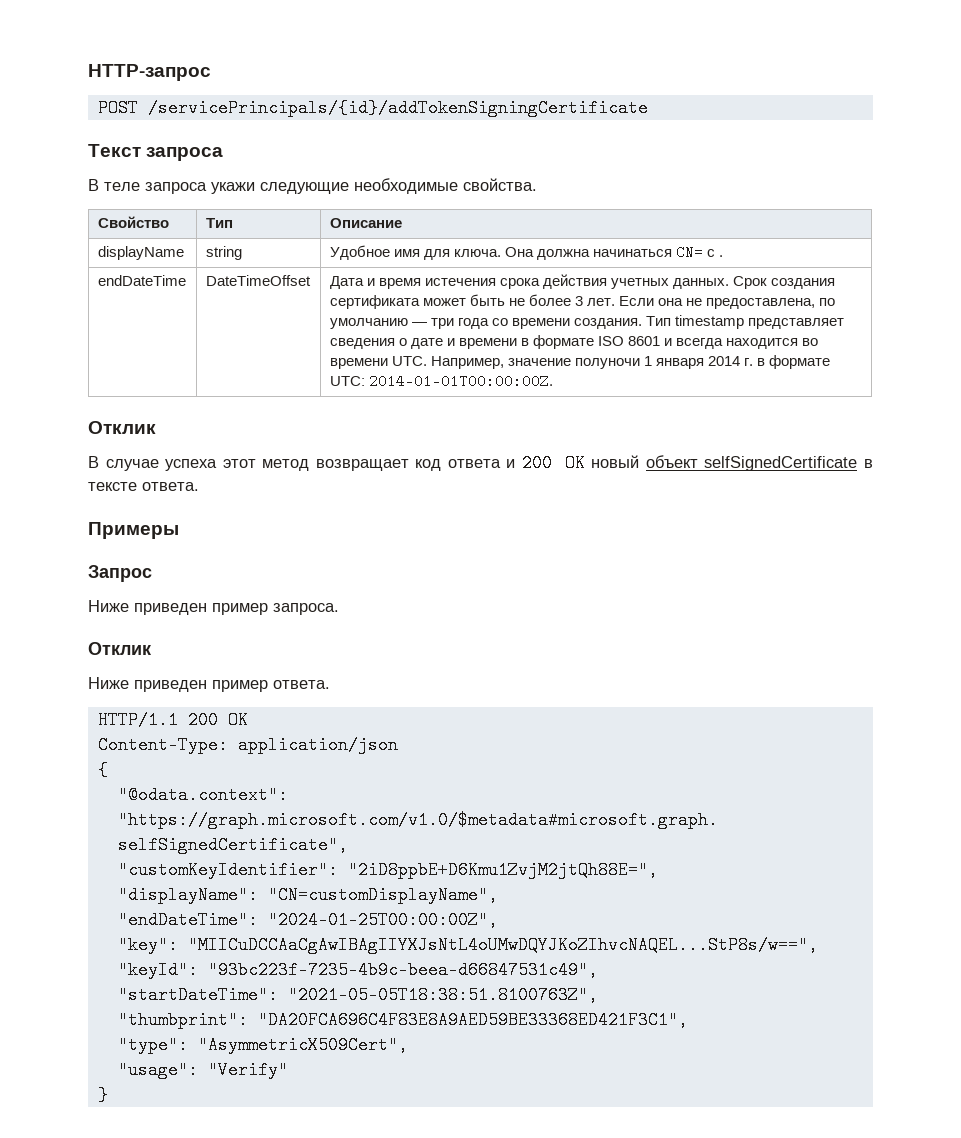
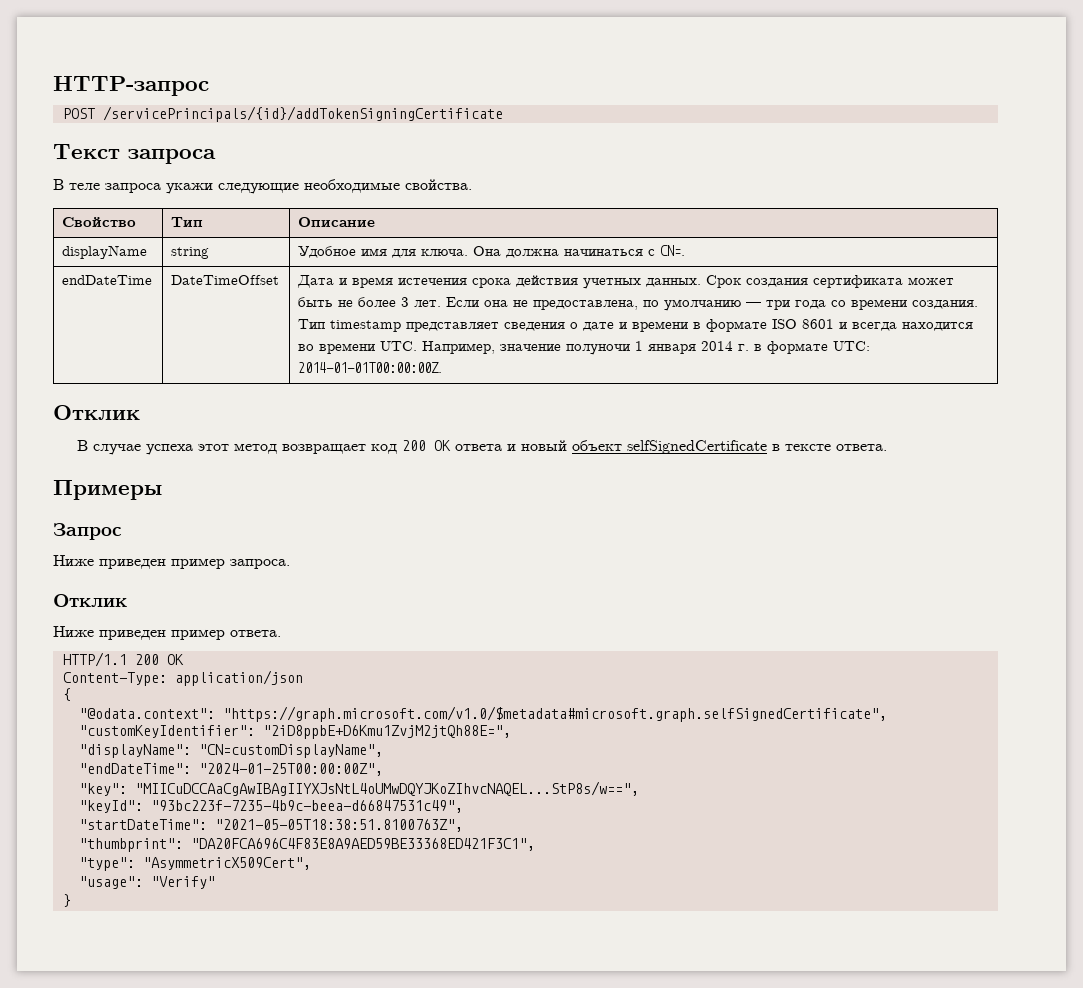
[675,245,723,259] CN= с . -> [648,245,686,256] с CN=.
[447,454,585,472] ответа и 200 OK -> [402,440,517,451] 200 OK ответа и

